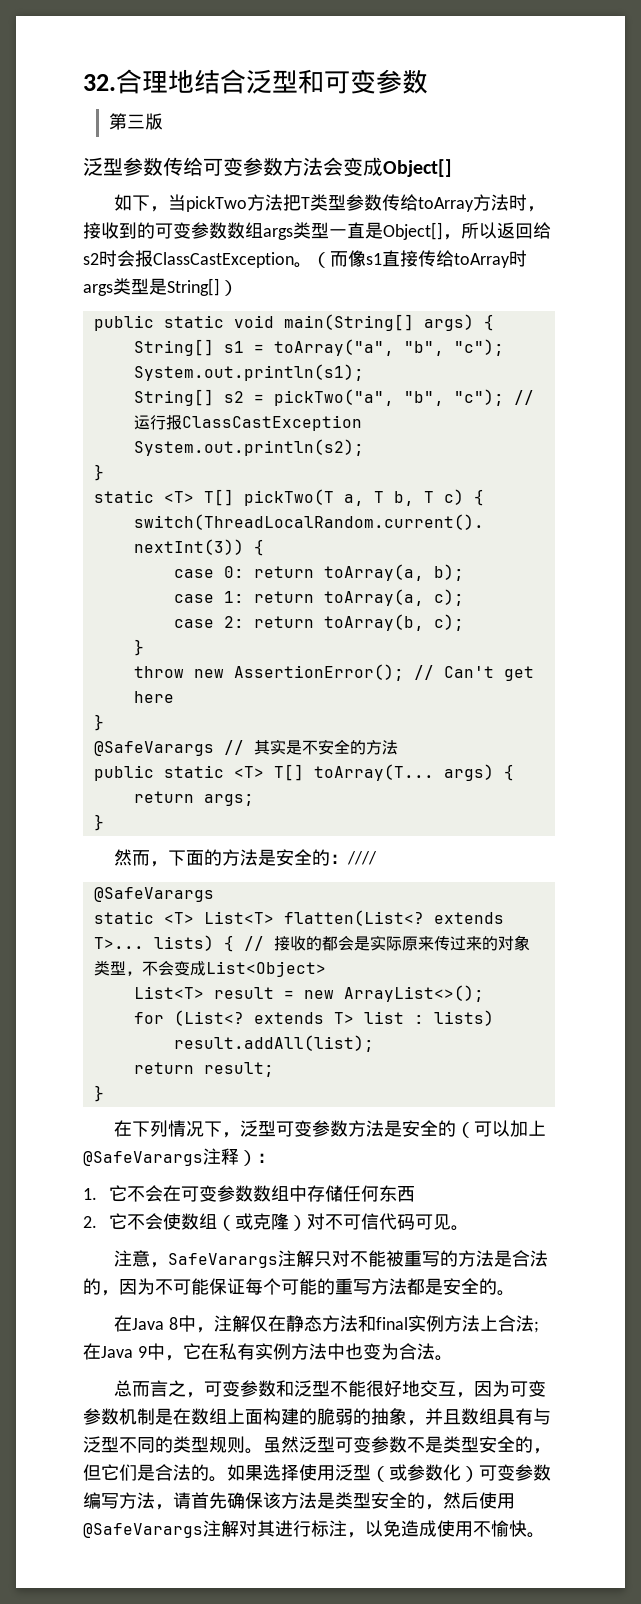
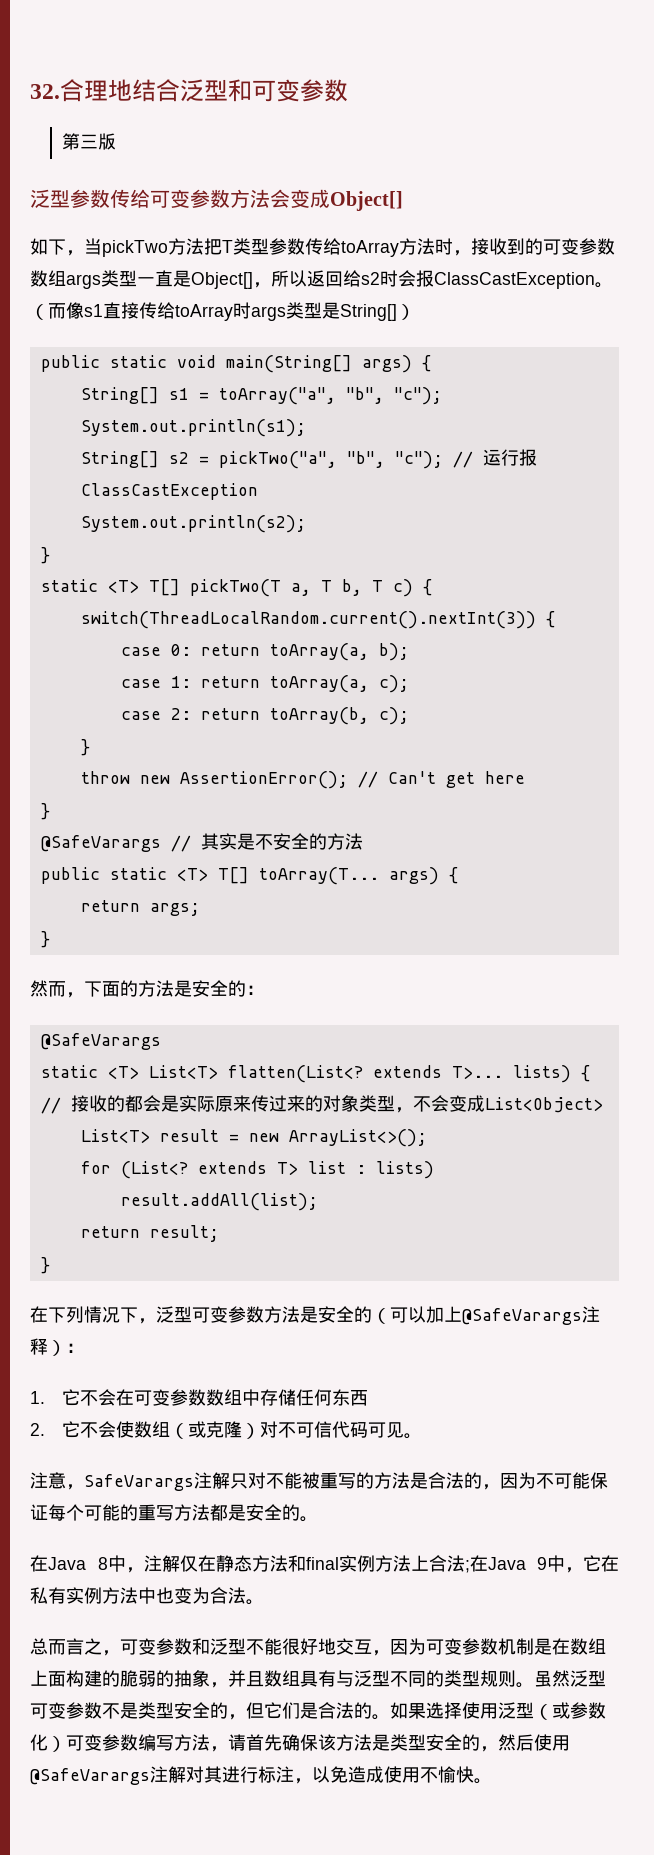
[347,851,378,865] //// -> (264, 990) none

